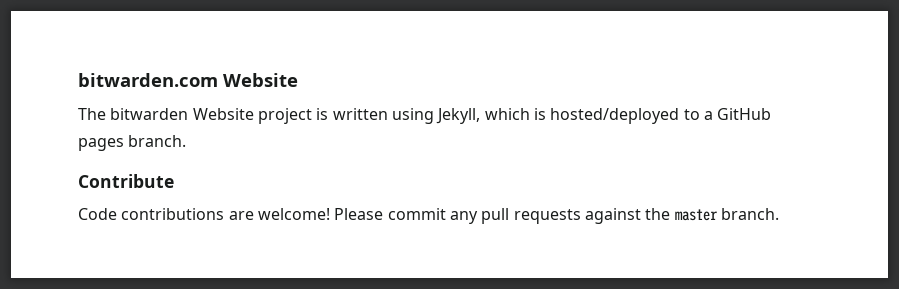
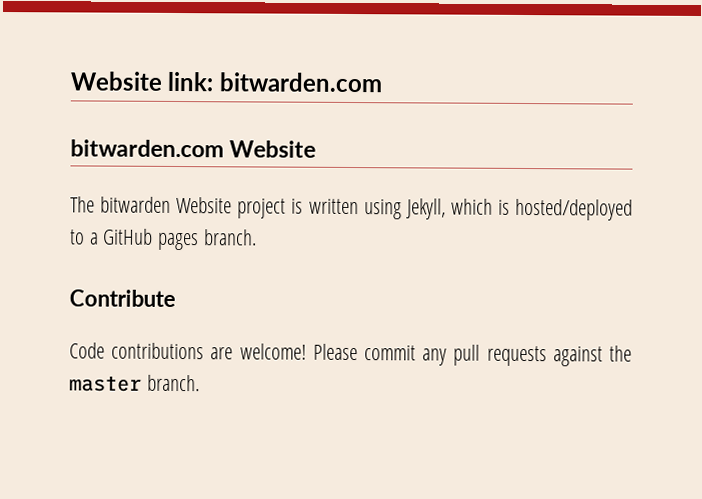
(78, 80) none -> [70,71,383,93] Website link: bitwarden.com //

